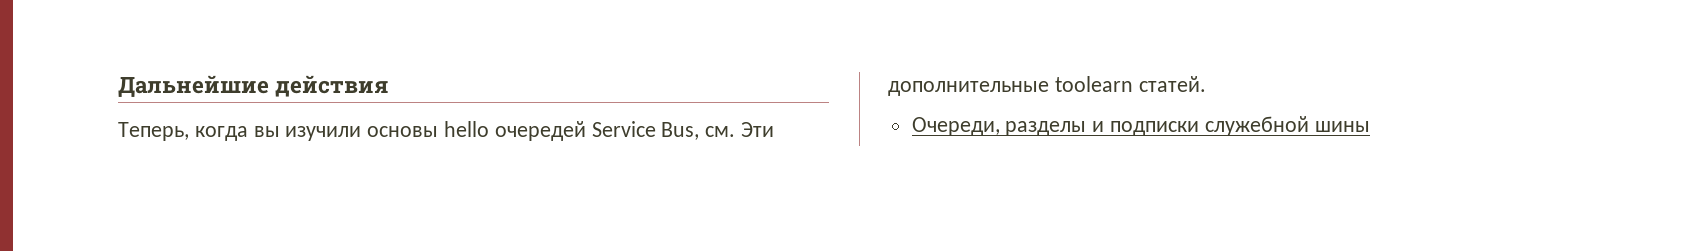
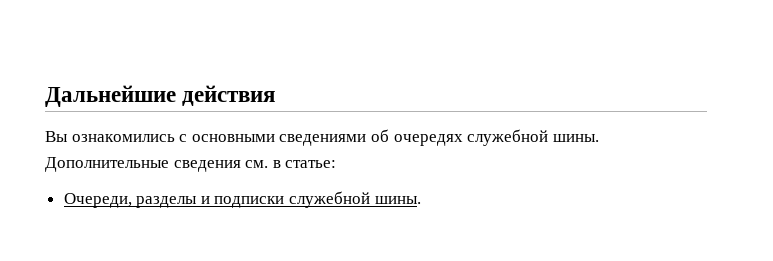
[118,121,775,141] [888,76,1206,96] Теперь, когда вы изучили основы hello очередей Service Bus, см. Эти дополнительные toolearn статей. -> [45,129,599,146] [45,157,337,172] Вы ознакомились с основными сведениями об очередях служебной шины. Дополнительные сведения см. в статье:
[1314,121,1370,132] шины -> [374,196,421,204] шины.

